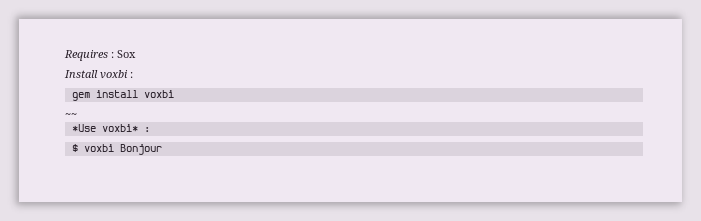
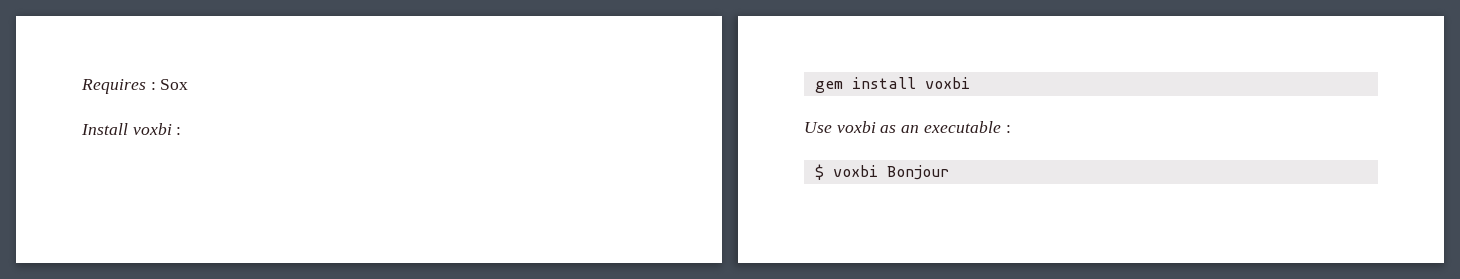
[65,113,77,118] [71,124,138,132] ~~ // *Use voxbi* -> [804,121,1001,133] Use voxbi as an executable

